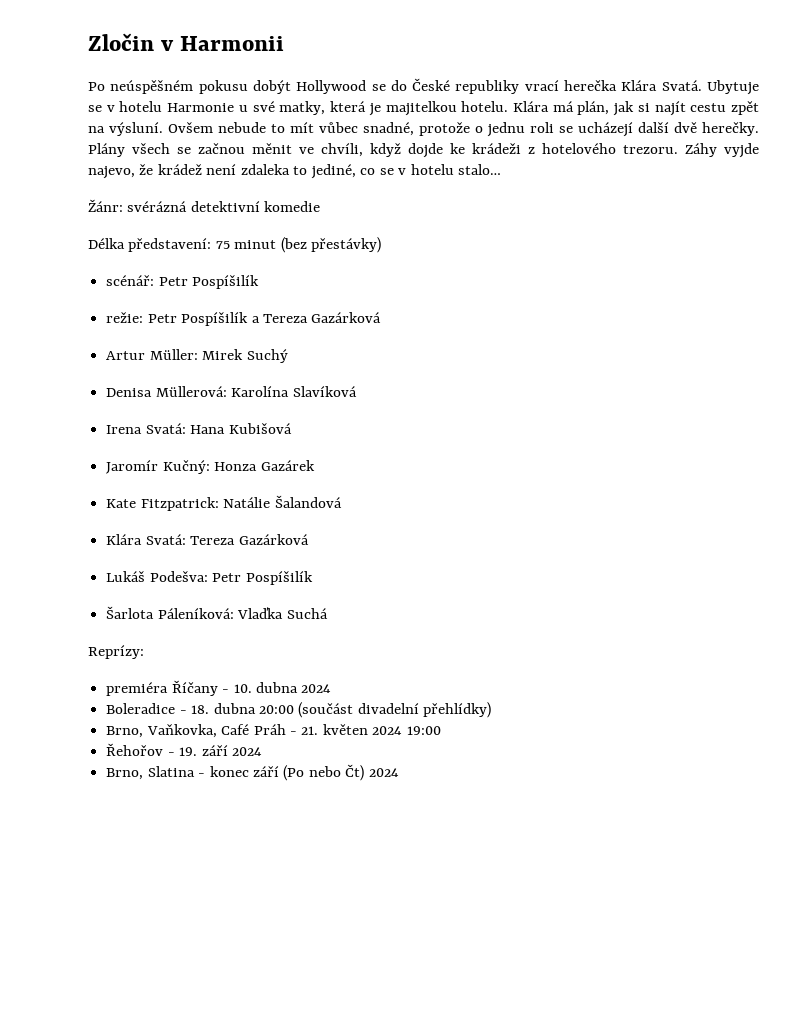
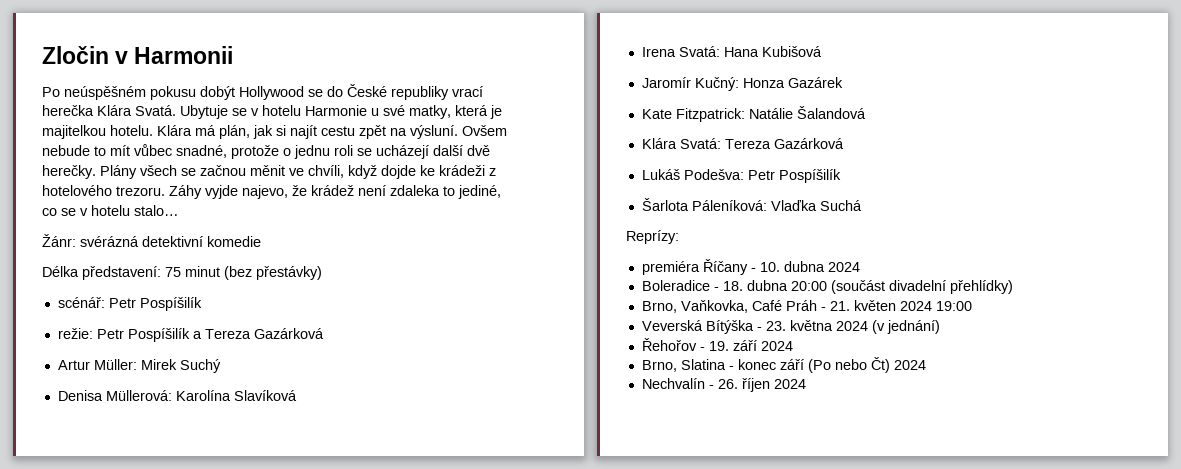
(441, 730) none -> [641,320,940,334] // Veverská Bítýška - 23. května 2024 (v jednání)
(399, 772) none -> [641,378,806,392] // Nechvalín - 26. říjen 2024

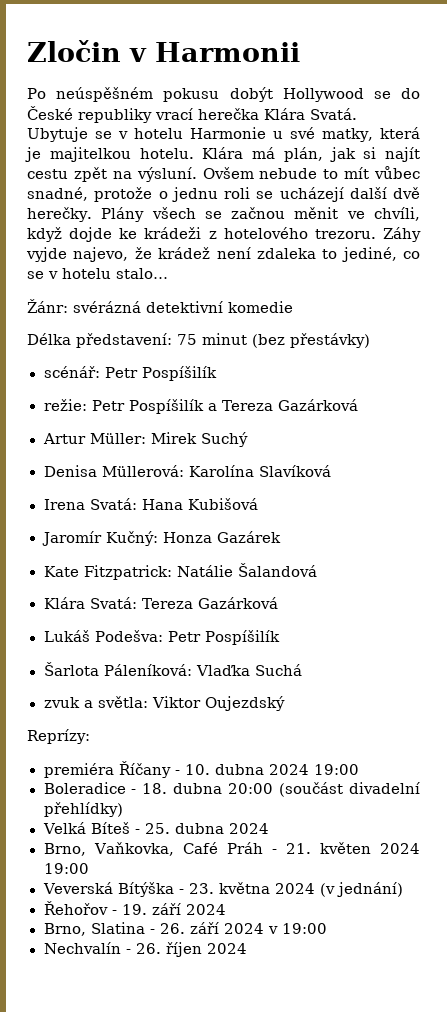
(862, 205) none -> [43,696,285,711] // zvuk a světla: Viktor Oujezdský
(860, 267) none -> [313,764,359,775] 19:00
(1013, 287) none -> [42,822,270,834] // Velká Bíteš - 25. dubna 2024
[737,357,926,373] konec září (Po nebo Čt) 2024 -> [159,922,327,934] 26. září 2024 v 19:00

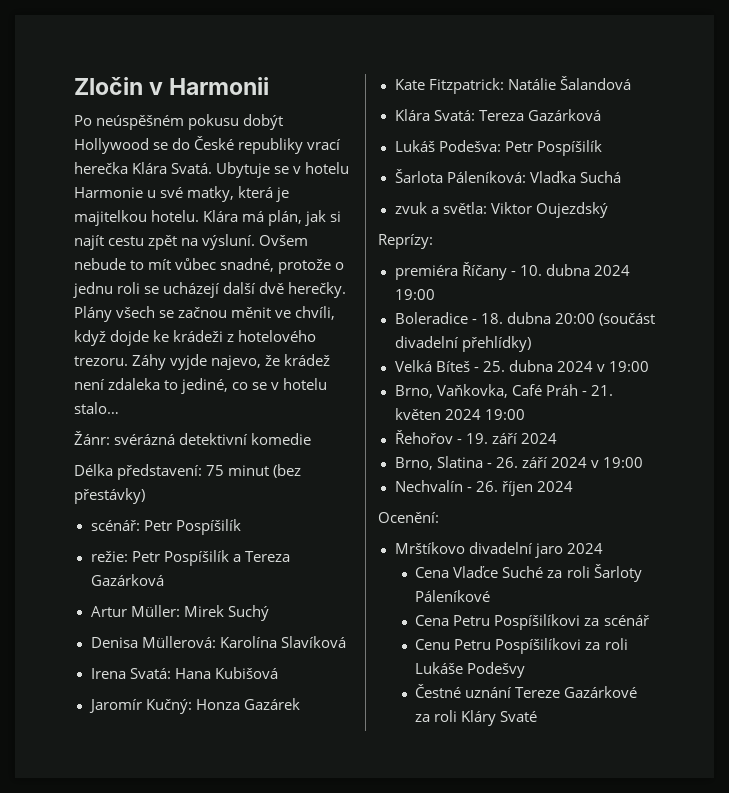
(270, 828) none -> [596,361,649,372] v 19:00
[42,882,404,897] // Veverská Bítýška - 23. května 2024 (v jednání) -> (525, 414) none
(247, 948) none -> [378,512,439,523] [394,542,603,558] [415,564,642,582] [415,590,491,602] [415,614,649,630] [415,638,628,654] [415,662,526,678] [415,684,638,698] [415,710,538,726] // Ocenění: // Mrštíkovo divadelní jaro 2024 // Cena Vlaďce Suché za roli Šarloty Páleníkové // Cena Petru Pospíšilíkovi za scénář // Cenu Petru Pospíšilíkovi za roli Lukáše Podešvy // Čestné uznání Tereze Gazárkové za roli Kláry Svaté

